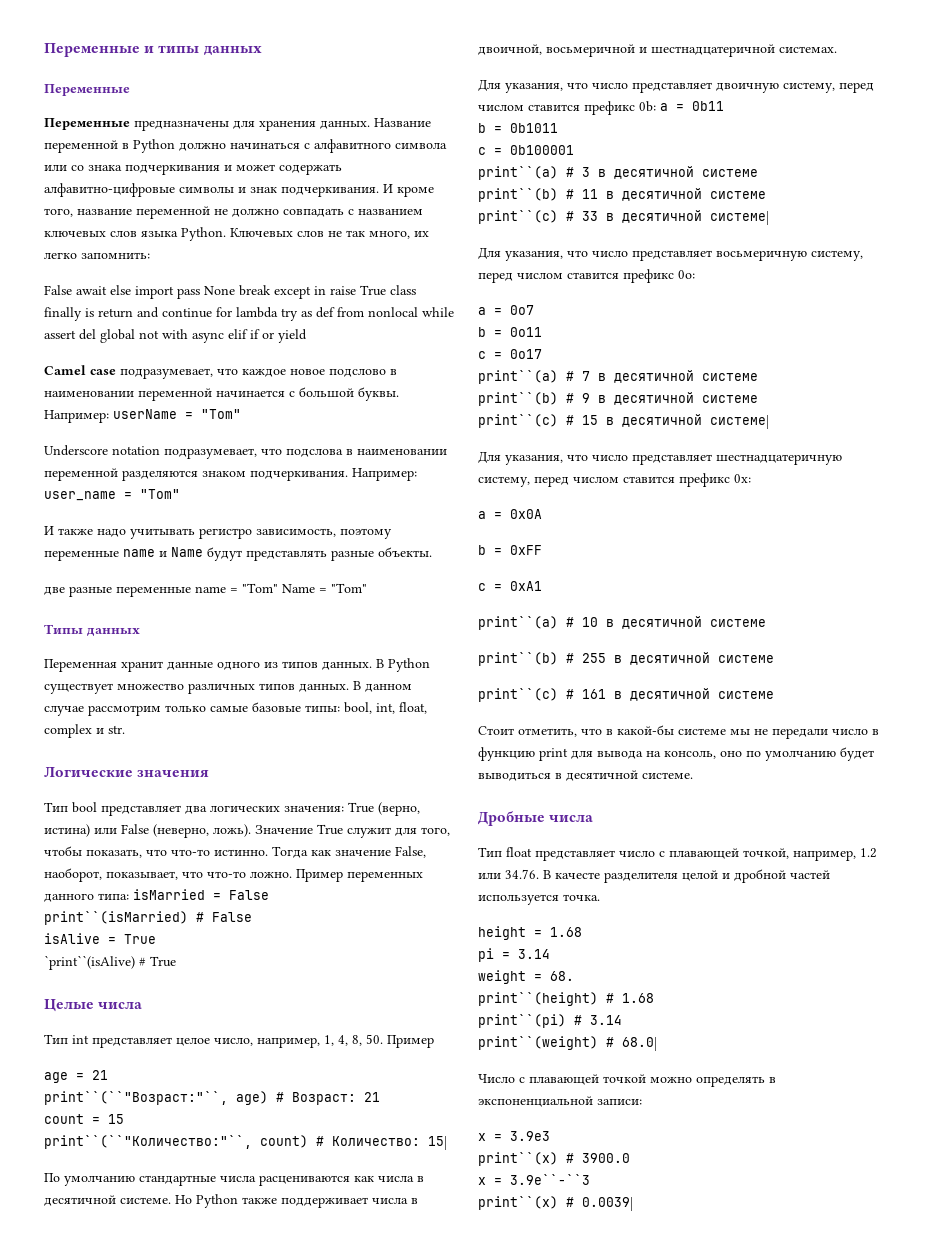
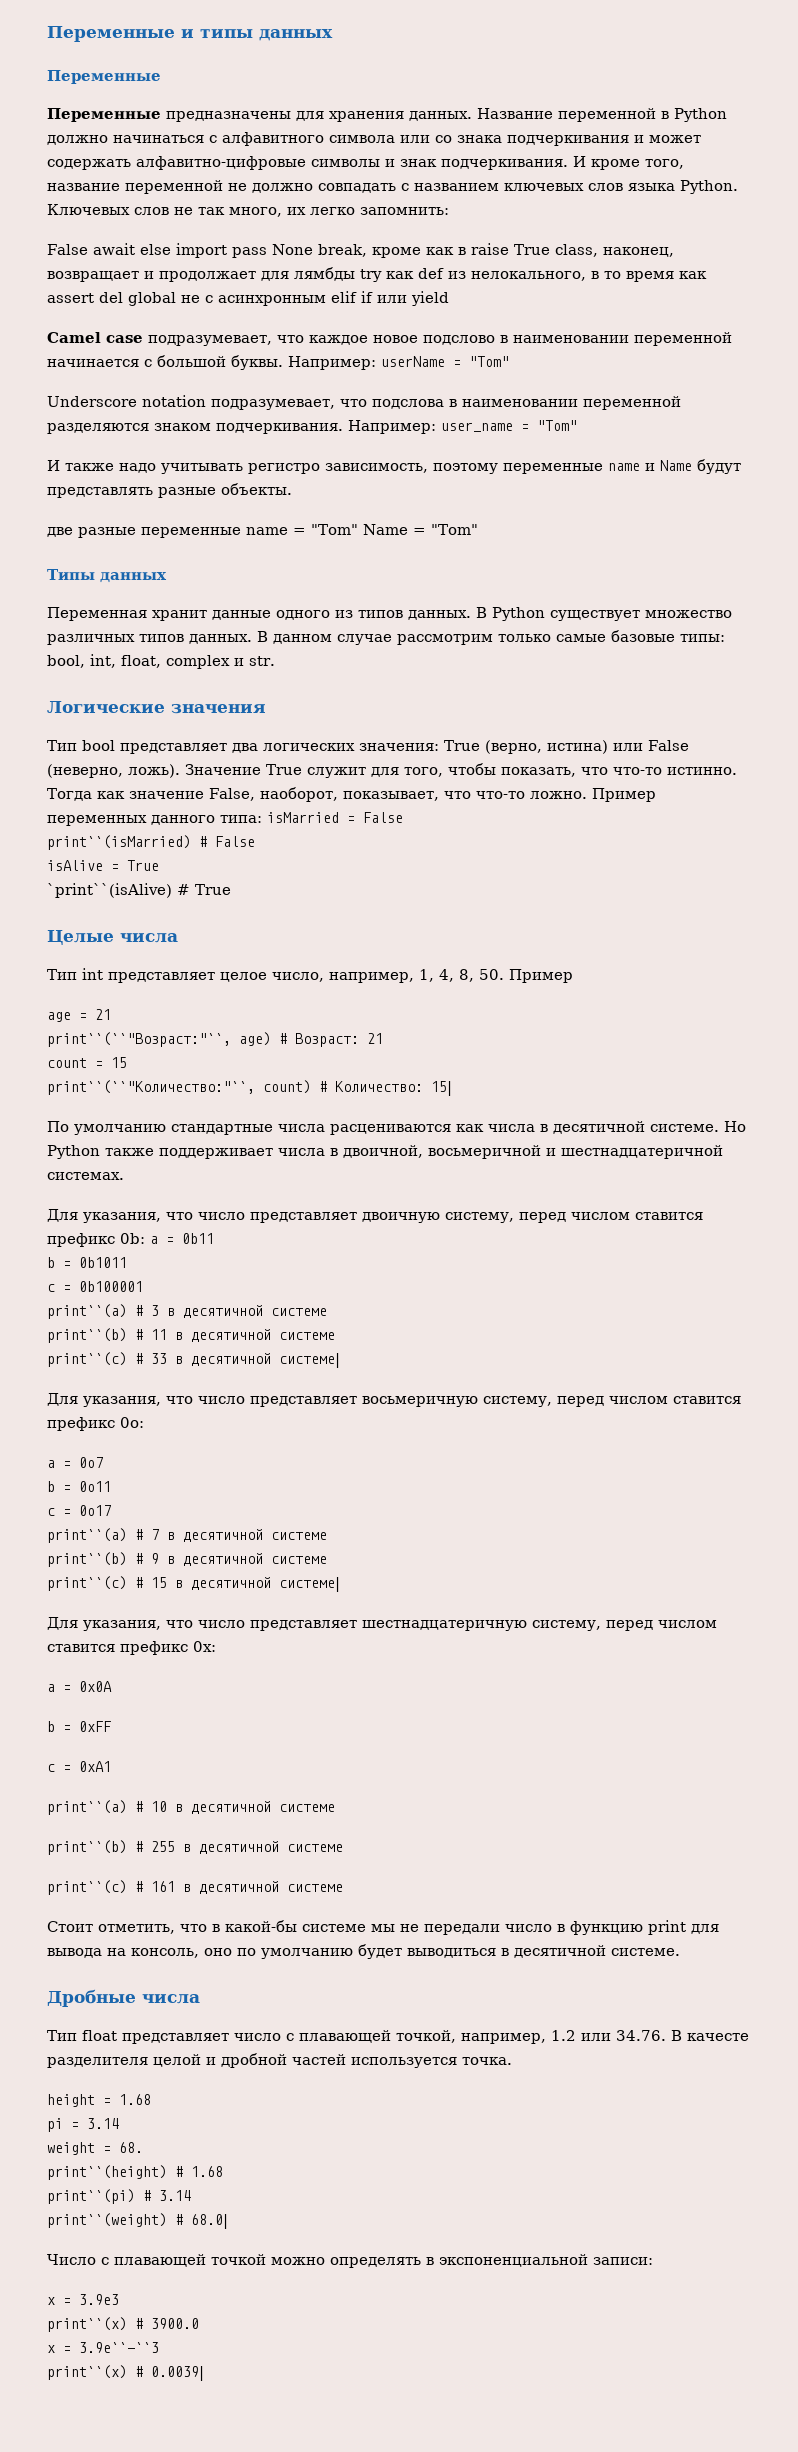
[239,285,416,299] [44,307,454,321] [44,329,224,343] break except in raise True class finally is return and continue for lambda try as def from nonlocal while assert del global not with async -> [317,243,674,258] [47,267,707,282] [47,292,326,306] break, кроме как в raise True class, наконец, возвращает и продолжает для лямбды try как def из нелокального, в то время как assert del global не с асинхронным
[262,332,274,339] or -> [377,295,407,303] или

